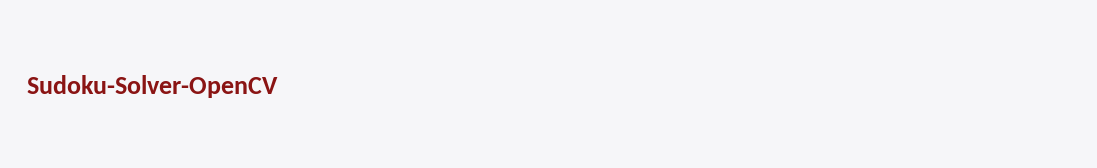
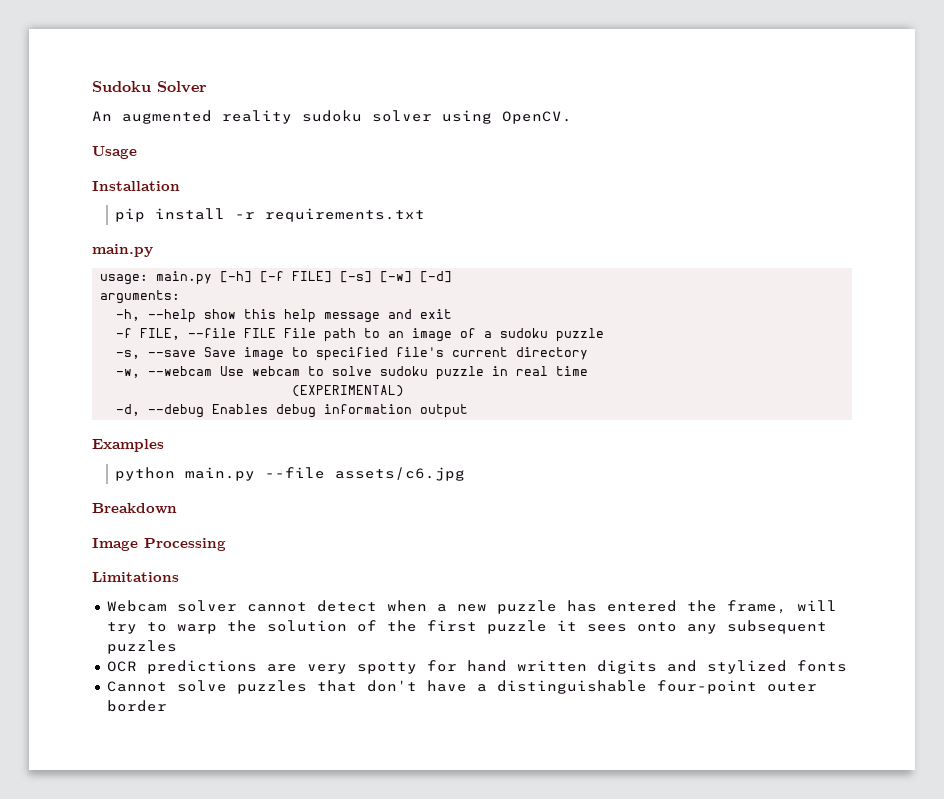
[27,75,278,98] Sudoku-Solver-OpenCV -> [92,81,207,93] [92,110,572,124] [92,146,137,159] [92,181,180,191] [115,208,426,222] [92,244,153,257] [100,271,453,285] [100,290,181,304] [116,309,453,323] [116,328,605,342] [116,347,589,361] [116,366,589,380] [292,385,405,397] [116,404,469,418] [92,439,164,452] [115,467,466,481] [92,503,177,514] [92,538,226,551] [92,572,179,582] [106,600,837,614] [106,620,827,634] [106,640,177,654] [106,660,847,674] [106,680,817,694] [106,700,167,712] Sudoku Solver // An augmented reality sudoku solver using OpenCV. // Usage // Installation // pip install -r requirements.txt // main.py // usage: main.py [-h] [-f FILE] [-s] [-w] [-d] // arguments: // -h, --help show this help message and exit // -f FILE, --file FILE File path to an image of a sudoku puzzle // -s, --save Save image to specified file's current directory // -w, --webcam Use webcam to solve sudoku puzzle in real time // (EXPERIMENTAL) // -d, --debug Enables debug information output // Examples // python main.py --file assets/c6.jpg // Breakdown // Image Processing // Limitations // Webcam solver cannot detect when a new puzzle has entered the frame, will try to warp the solution of the first puzzle it sees onto any subsequent puzzles // OCR predictions are very spotty for hand written digits and stylized fonts // Cannot solve puzzles that don't have a distinguishable four-point outer border

